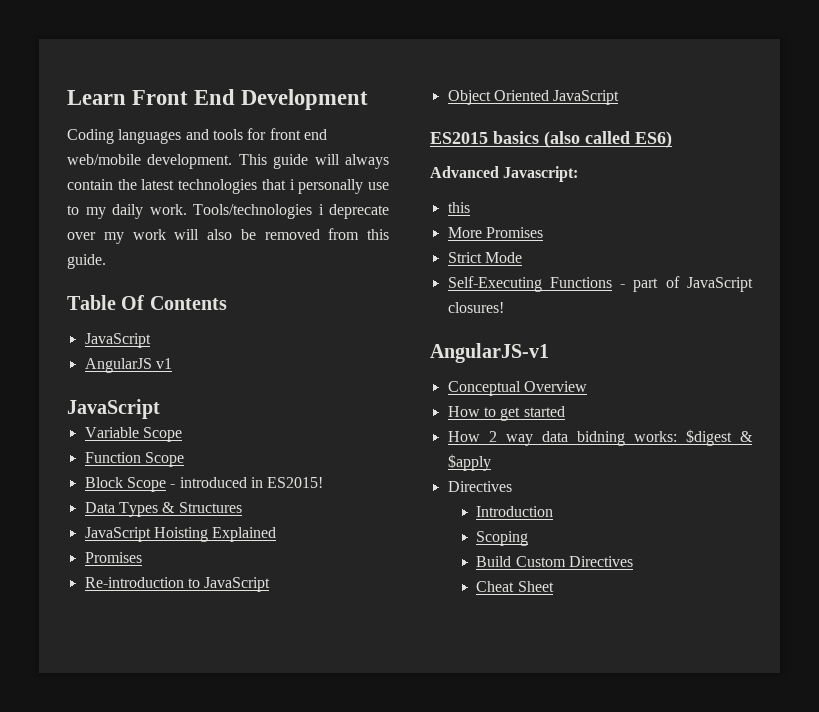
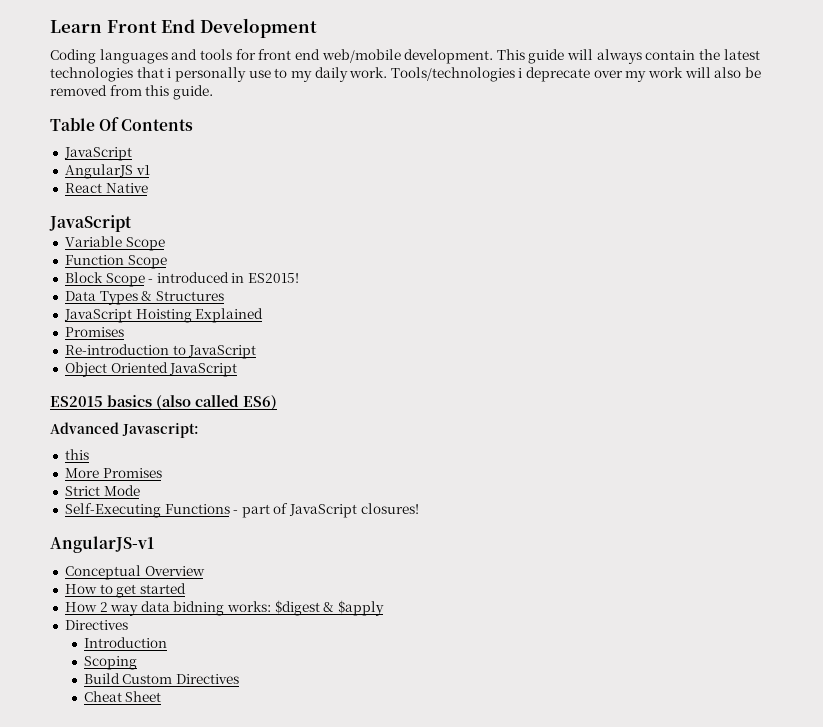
(172, 363) none -> [64,183,148,193] // React Native

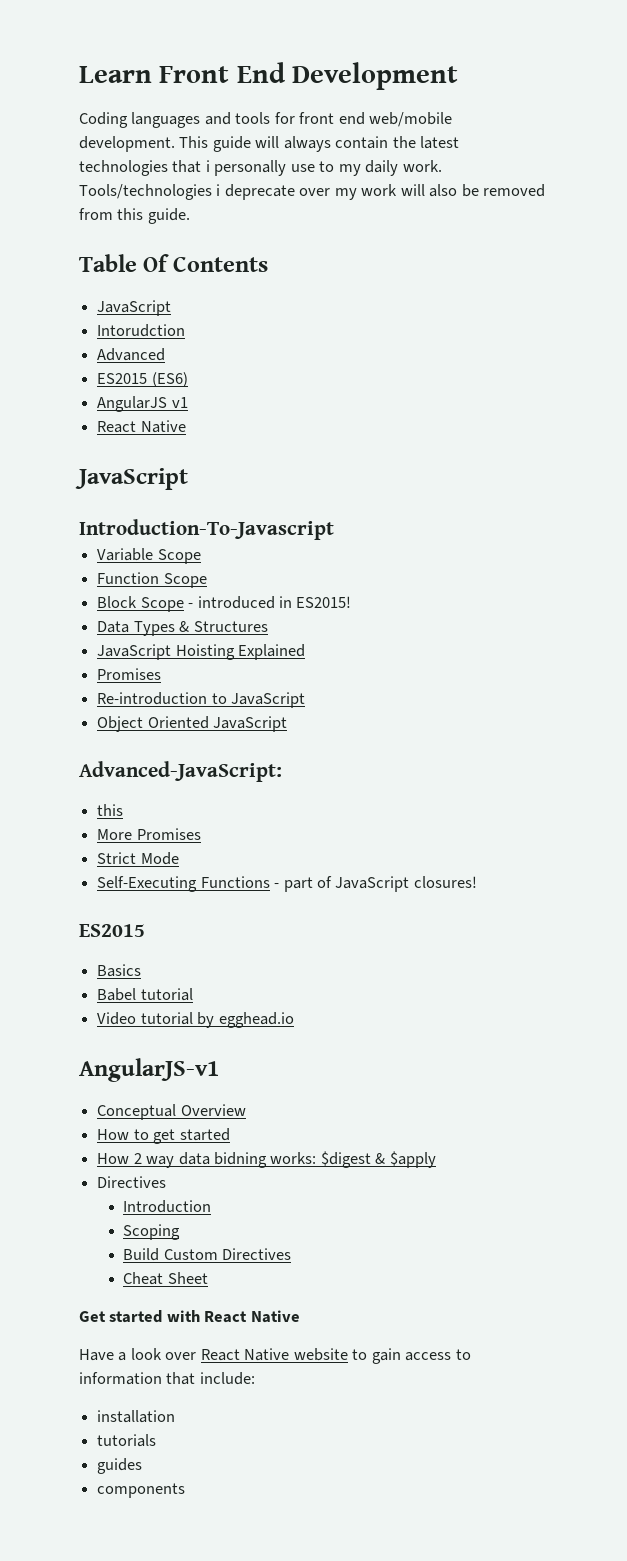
(132, 154) none -> [97,324,186,337] [97,348,166,361] [97,372,188,387] // Intorudction // Advanced // ES2015 (ES6)
(132, 223) none -> [79,519,334,540] // Introduction-To-Javascript
[50,395,277,410] [50,422,199,438] ES2015 basics (also called ES6) // Advanced Javascript: -> [79,761,282,782] Advanced-JavaScript:
(419, 508) none -> [79,924,145,937] [97,964,142,977] [97,988,193,1001] [97,1012,294,1028] // ES2015 // Basics // Babel tutorial // Video tutorial by egghead.io
(162, 696) none -> [79,1310,300,1323] [79,1348,471,1364] [79,1372,255,1385] [97,1410,176,1423] [97,1434,157,1447] [97,1458,143,1474] [97,1483,186,1498] // Get started with React Native // Have a look over React Native website to gain access to information that include: // installation // tutorials // guides // components

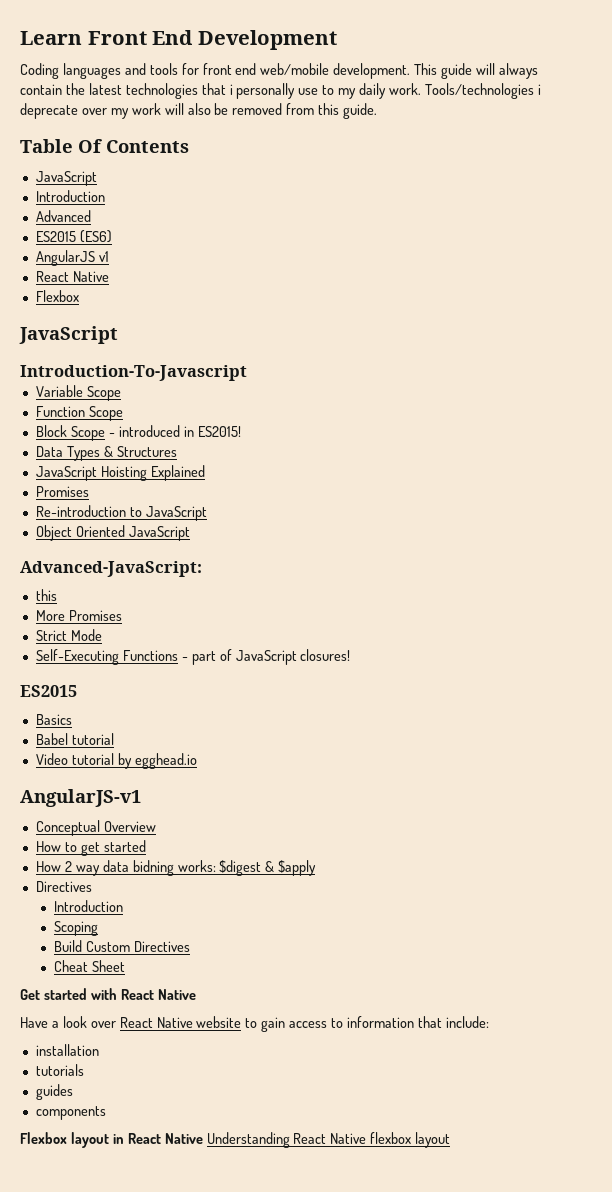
[97,324,186,337] Intorudction -> [35,190,105,202] Introduction
(186, 426) none -> [35,290,79,302] // Flexbox
(186, 1490) none -> [20,1132,451,1148] // Flexbox layout in React Native Understanding React Native flexbox layout

